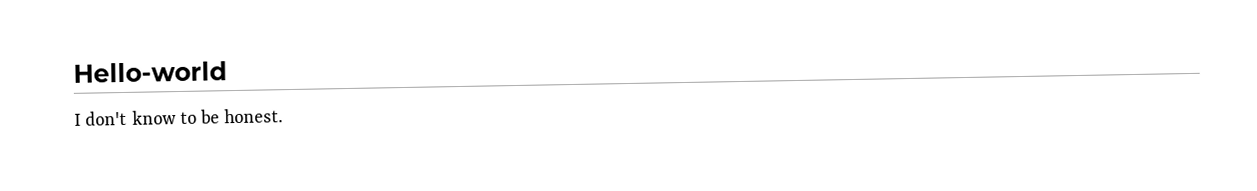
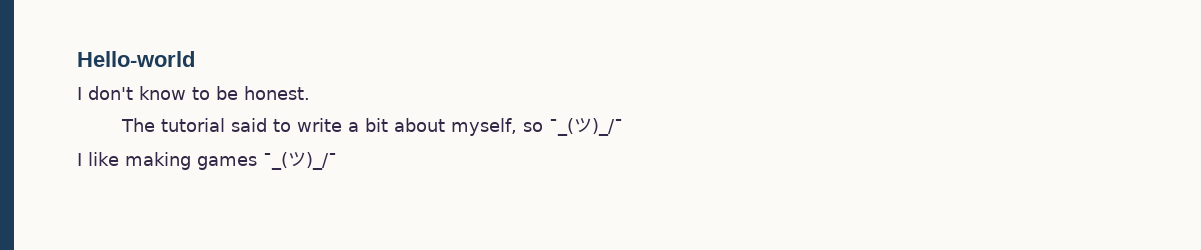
(284, 116) none -> [120,118,623,136] [77,152,337,170] // The tutorial said to write a bit about myself, so ¯_(ツ)_/¯ // I like making games ¯_(ツ)_/¯

